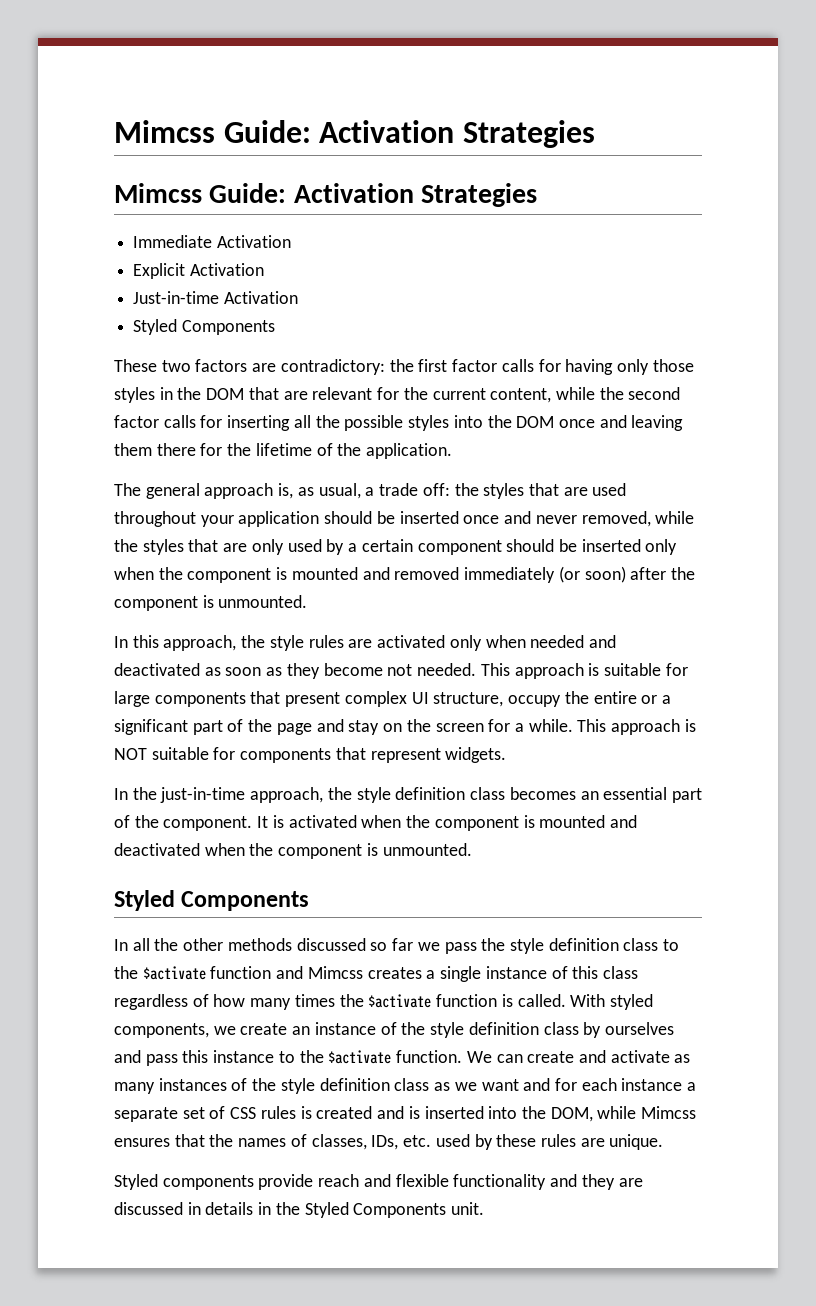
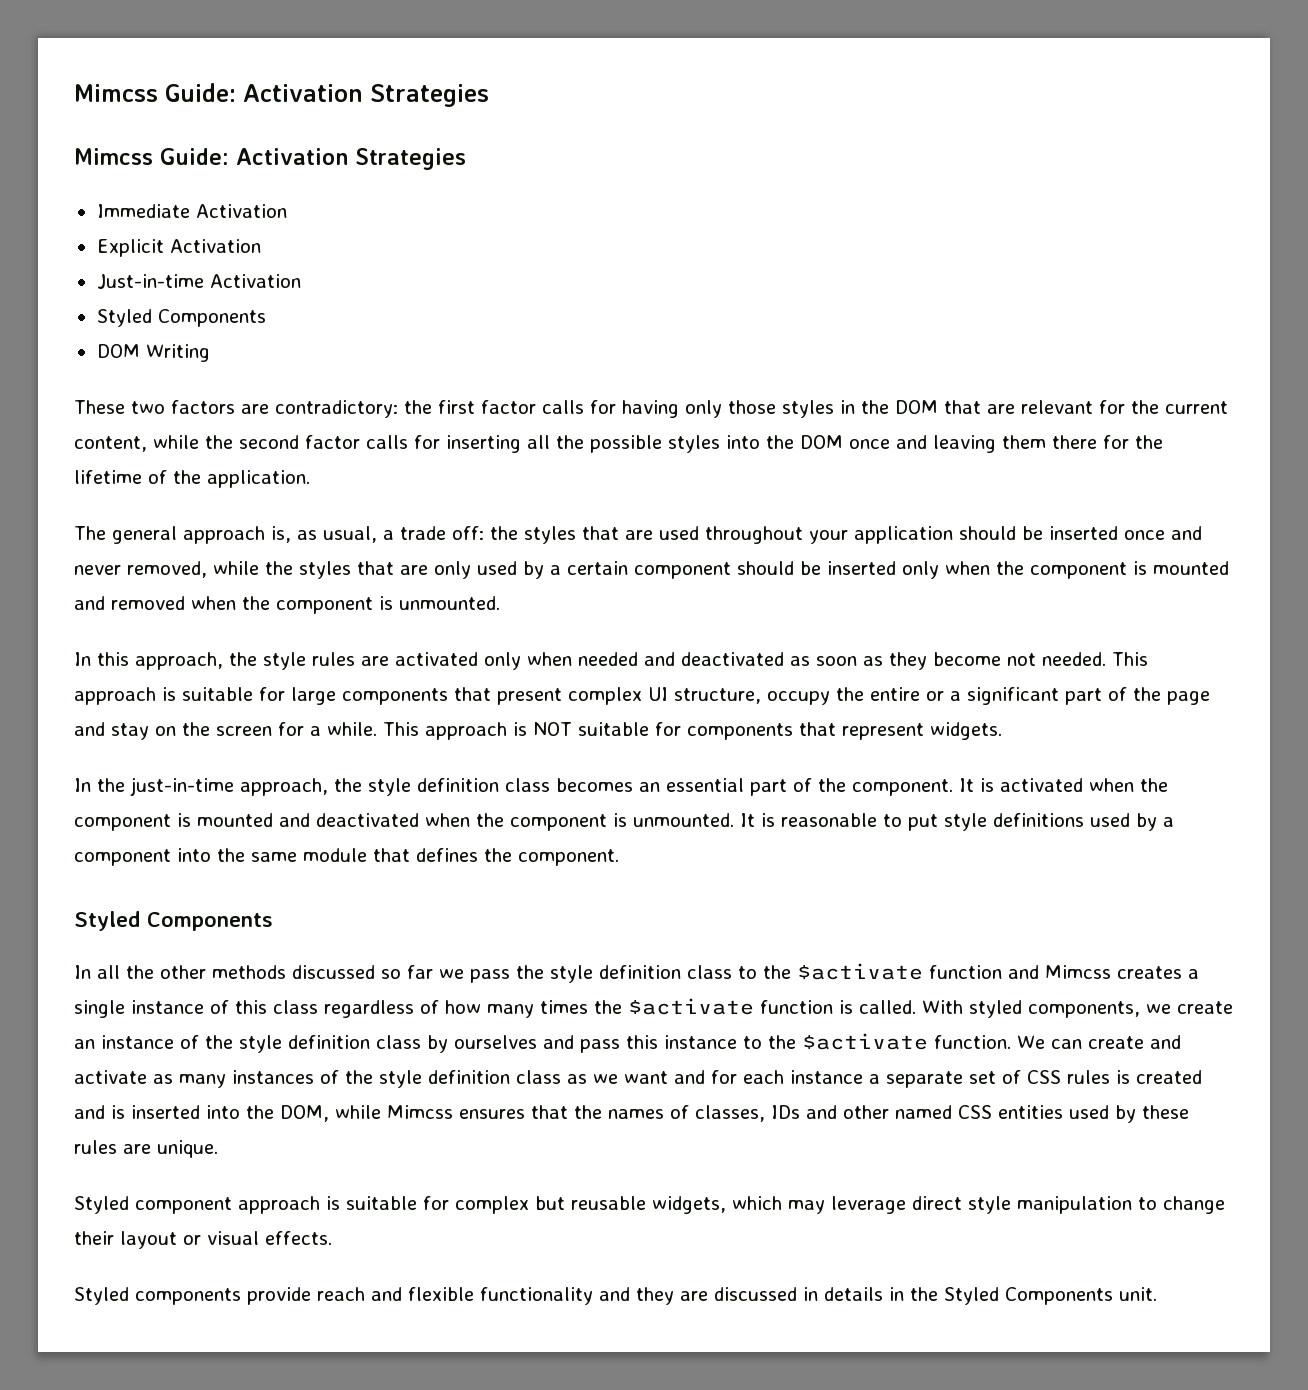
(275, 327) none -> [96,344,210,362] // DOM Writing
[464,566,667,583] immediately (or soon) after -> [191,596,236,610] when
(472, 849) none -> [740,813,1174,831] [74,848,619,866] It is reasonable to put style definitions used by a component into the same module that defines the component.
[371,1135,432,1150] IDs, etc. -> [771,1105,1063,1119] IDs and other named CSS entities
(664, 1142) none -> [74,1196,1225,1214] [74,1231,332,1249] // Styled component approach is suitable for complex but reusable widgets, which may leverage direct style manipulation to change their layout or visual effects.

